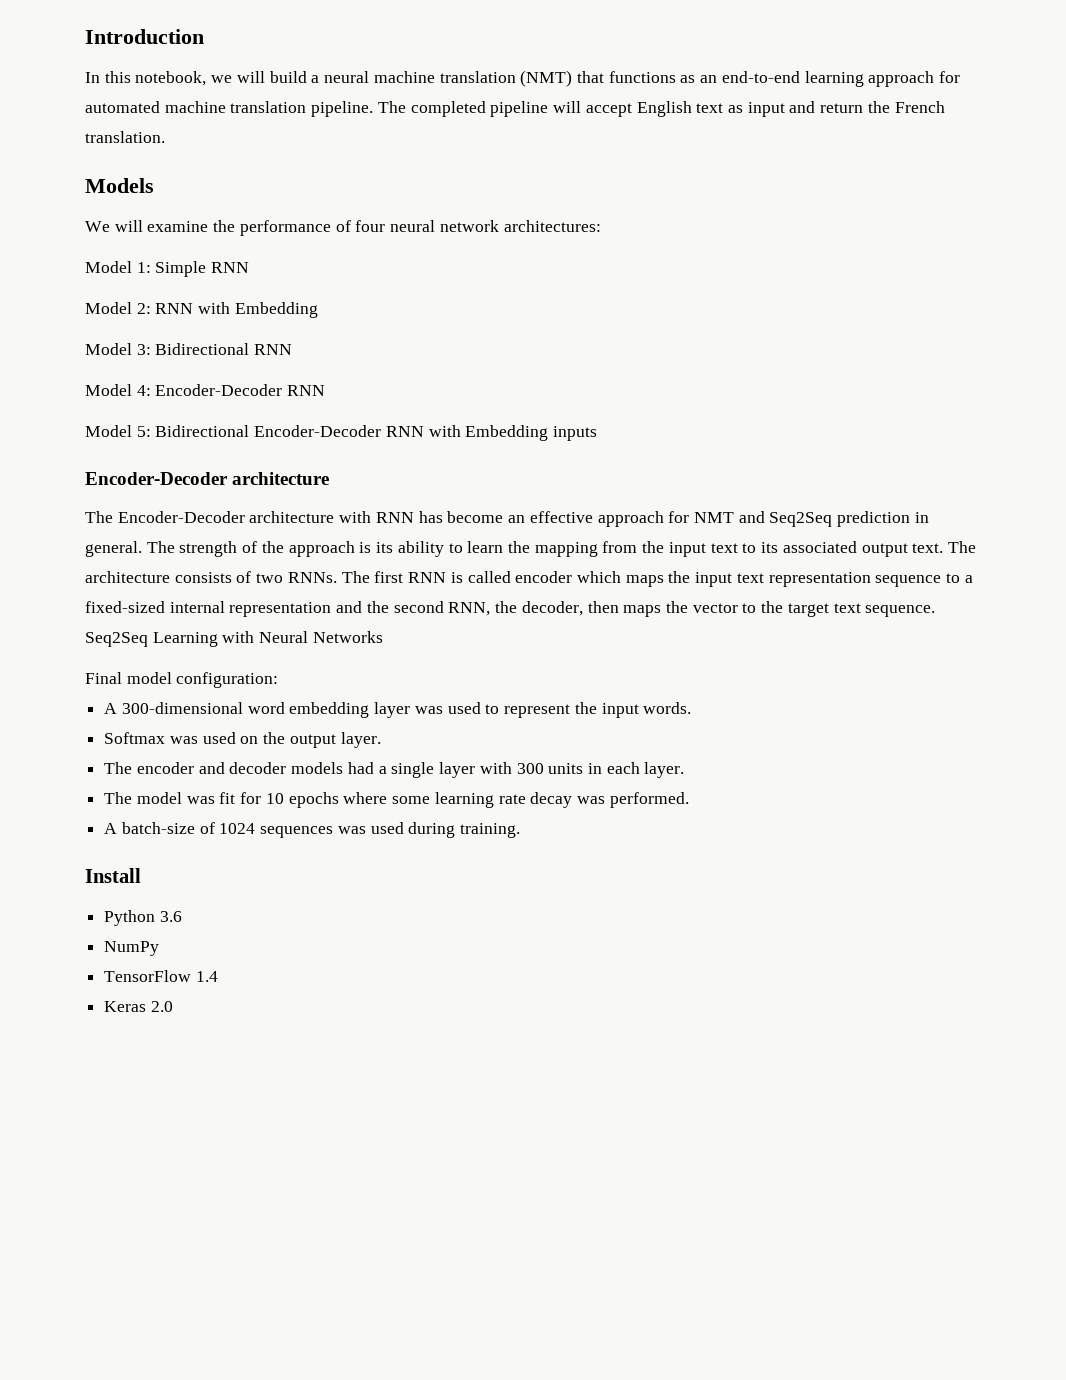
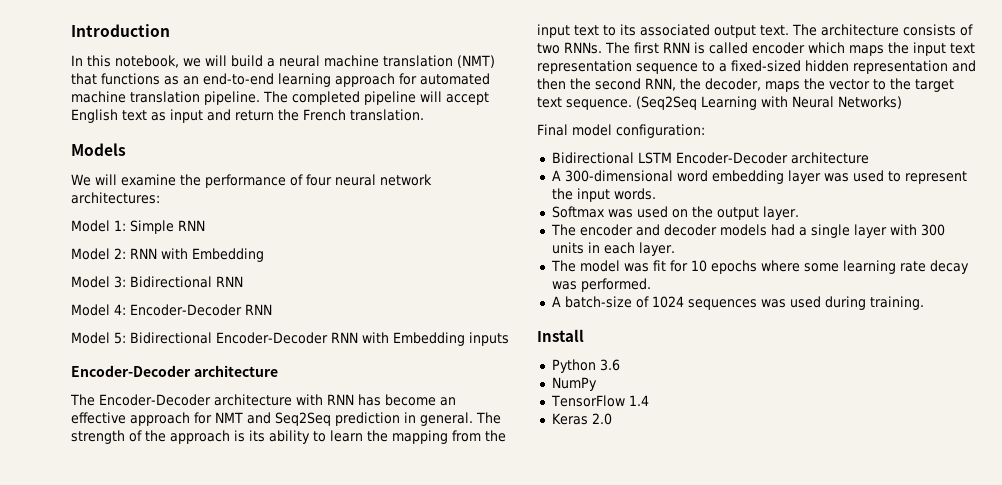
[169,601,225,613] internal -> [805,60,849,72] hidden
(363, 607) none -> [537,78,566,90] then
[587,601,619,613] then -> (761, 84) none
[85,632,148,647] Seq2Seq -> [636,96,697,110] (Seq2Seq
[312,631,383,643] Networks -> [838,96,902,109] Networks)
(279, 680) none -> [551,152,869,164] // Bidirectional LSTM Encoder-Decoder architecture

